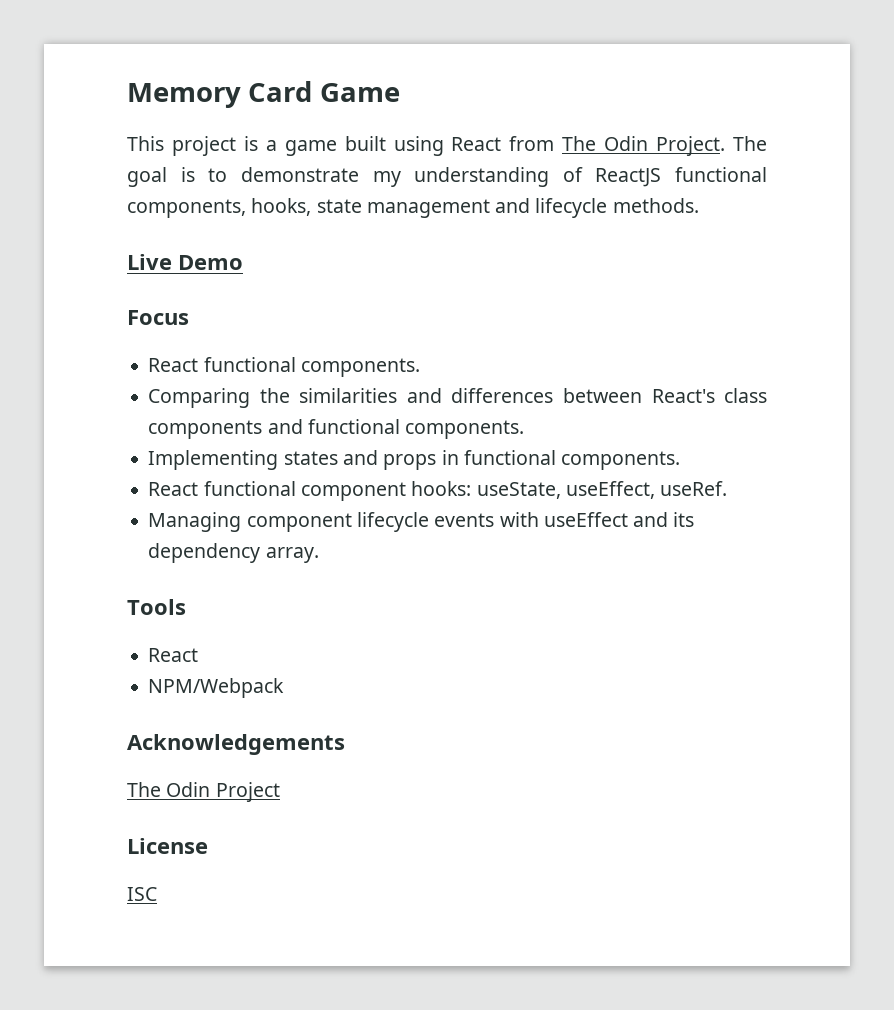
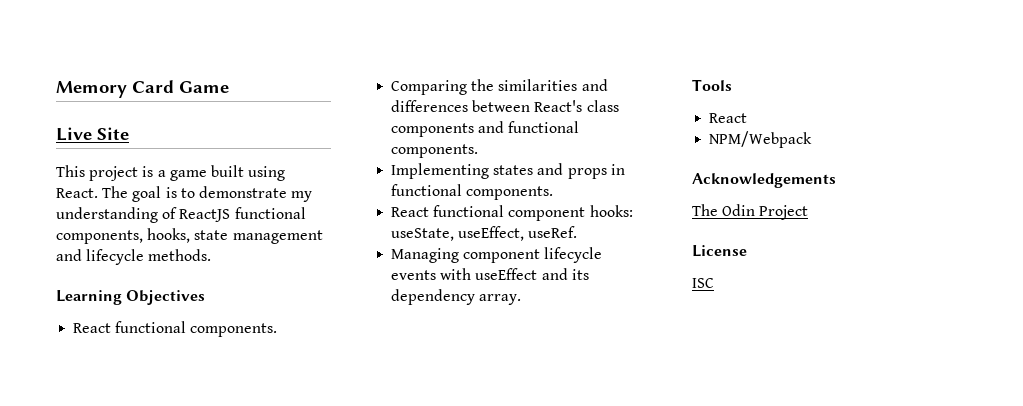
(400, 92) none -> [56,127,129,141] // Live Site
[451,136,726,156] React from The Odin Project. -> [56,188,98,198] React.
[127,254,243,270] [127,310,189,325] Live Demo // Focus -> [56,290,206,305] Learning Objectives

